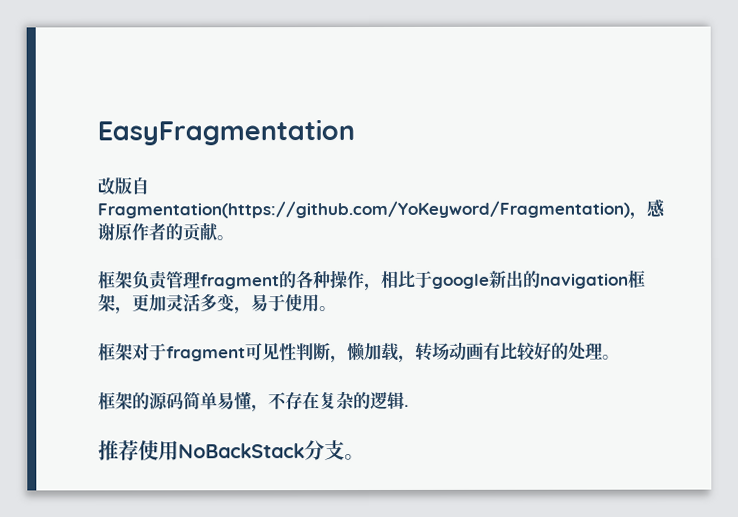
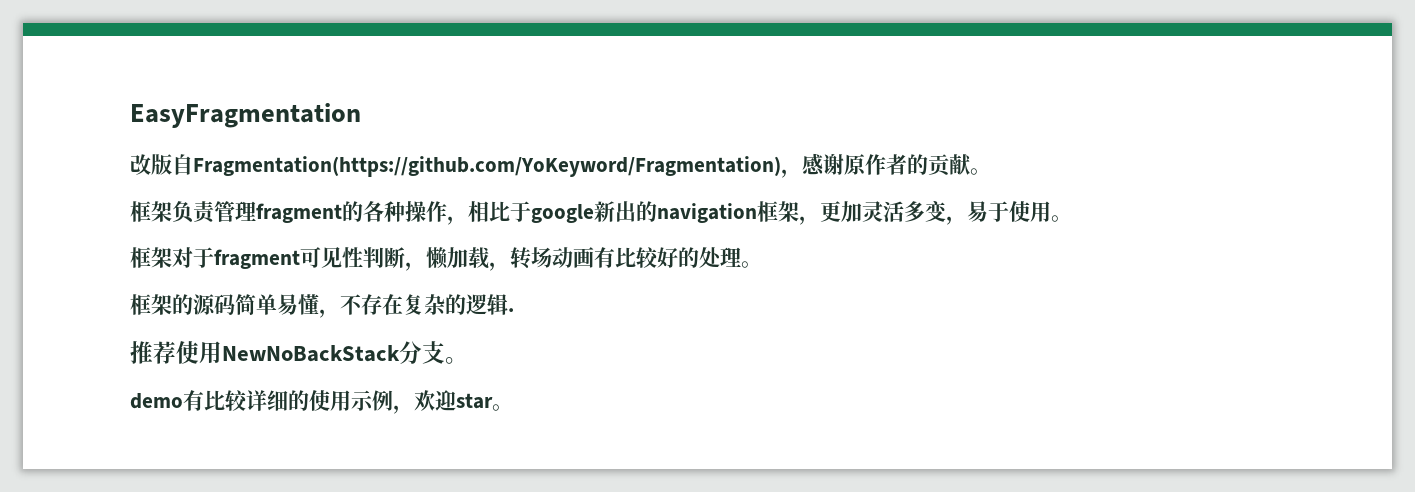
[178,443,305,459] NoBackStack -> [222,345,400,362] NewNoBackStack
(365, 457) none -> [130,390,513,414] // demo有比较详细的使用示例，欢迎star。

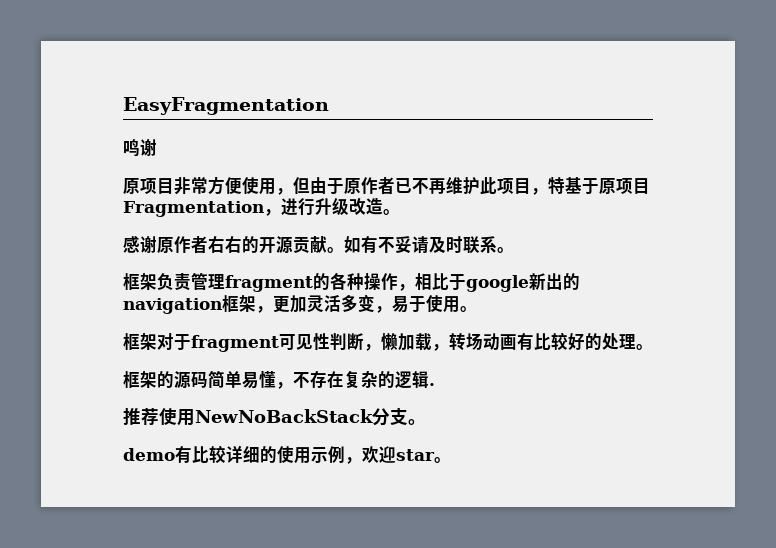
[130,153,972,178] 改版自Fragmentation(https://github.com/YoKeyword/Fragmentation)，感谢原作者的贡献 -> [123,139,157,157] [123,176,650,195] [123,197,400,217] [123,235,497,254] 鸣谢 // 原项目非常方便使用，但由于原作者已不再维护此项目，特基于原项目Fragmentation，进行升级改造。 // 感谢原作者右右的开源贡献。如有不妥请及时联系

